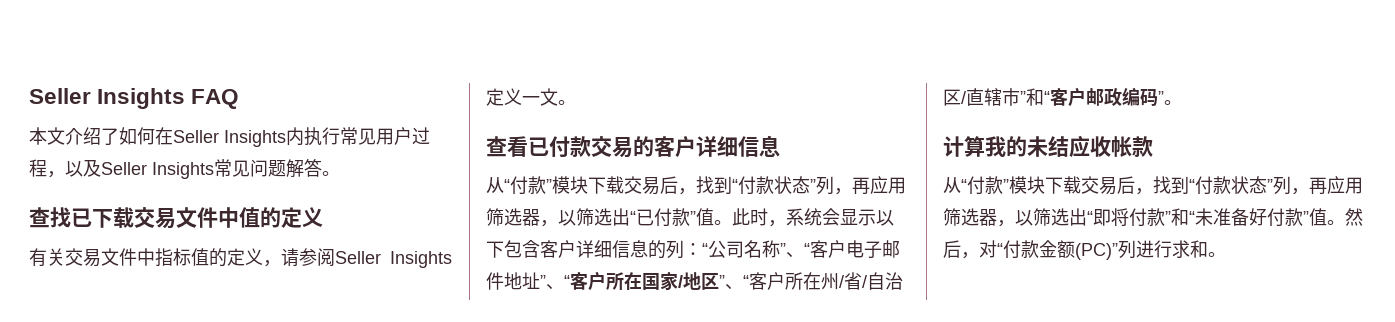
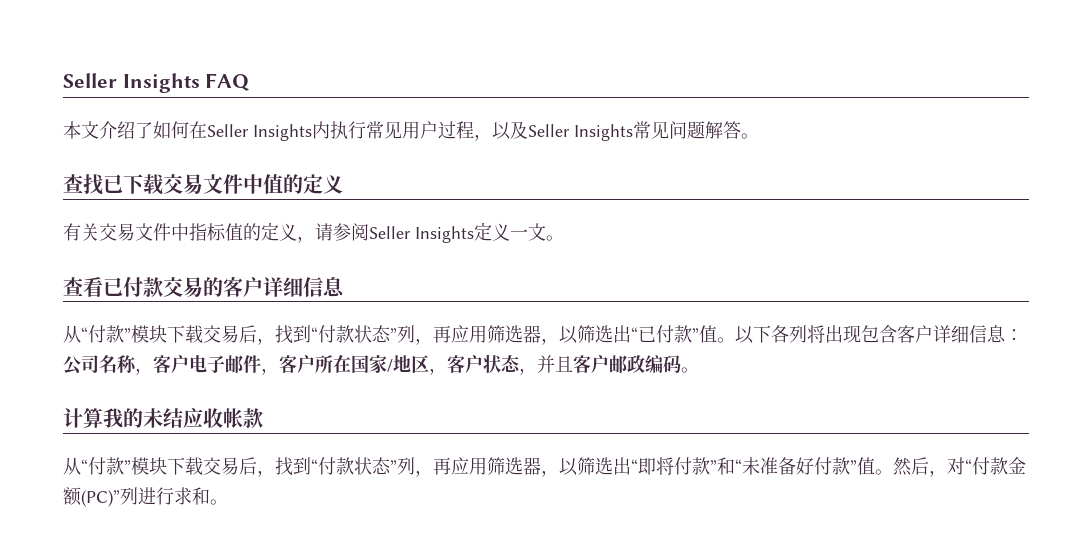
[732,208,894,227] [486,240,900,259] [486,272,570,290] 此时，系统会显示以下包含客户详细信息的列：“公司名称”、“客户电子邮件地址”、“ -> [735,325,1023,344] [63,355,279,375] 以下各列将出现包含客户详细信息：公司名称，客户电子邮件，
[719,272,903,290] [943,88,1050,106] ”、“客户所在州/省/自治区/直辖市”和“ -> [429,354,573,375] ，客户状态，并且
[1158,91,1164,104] ” -> (681, 364) none

